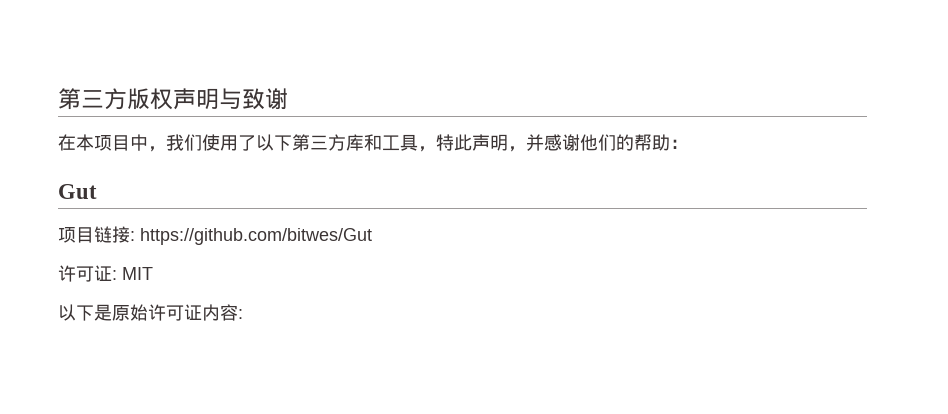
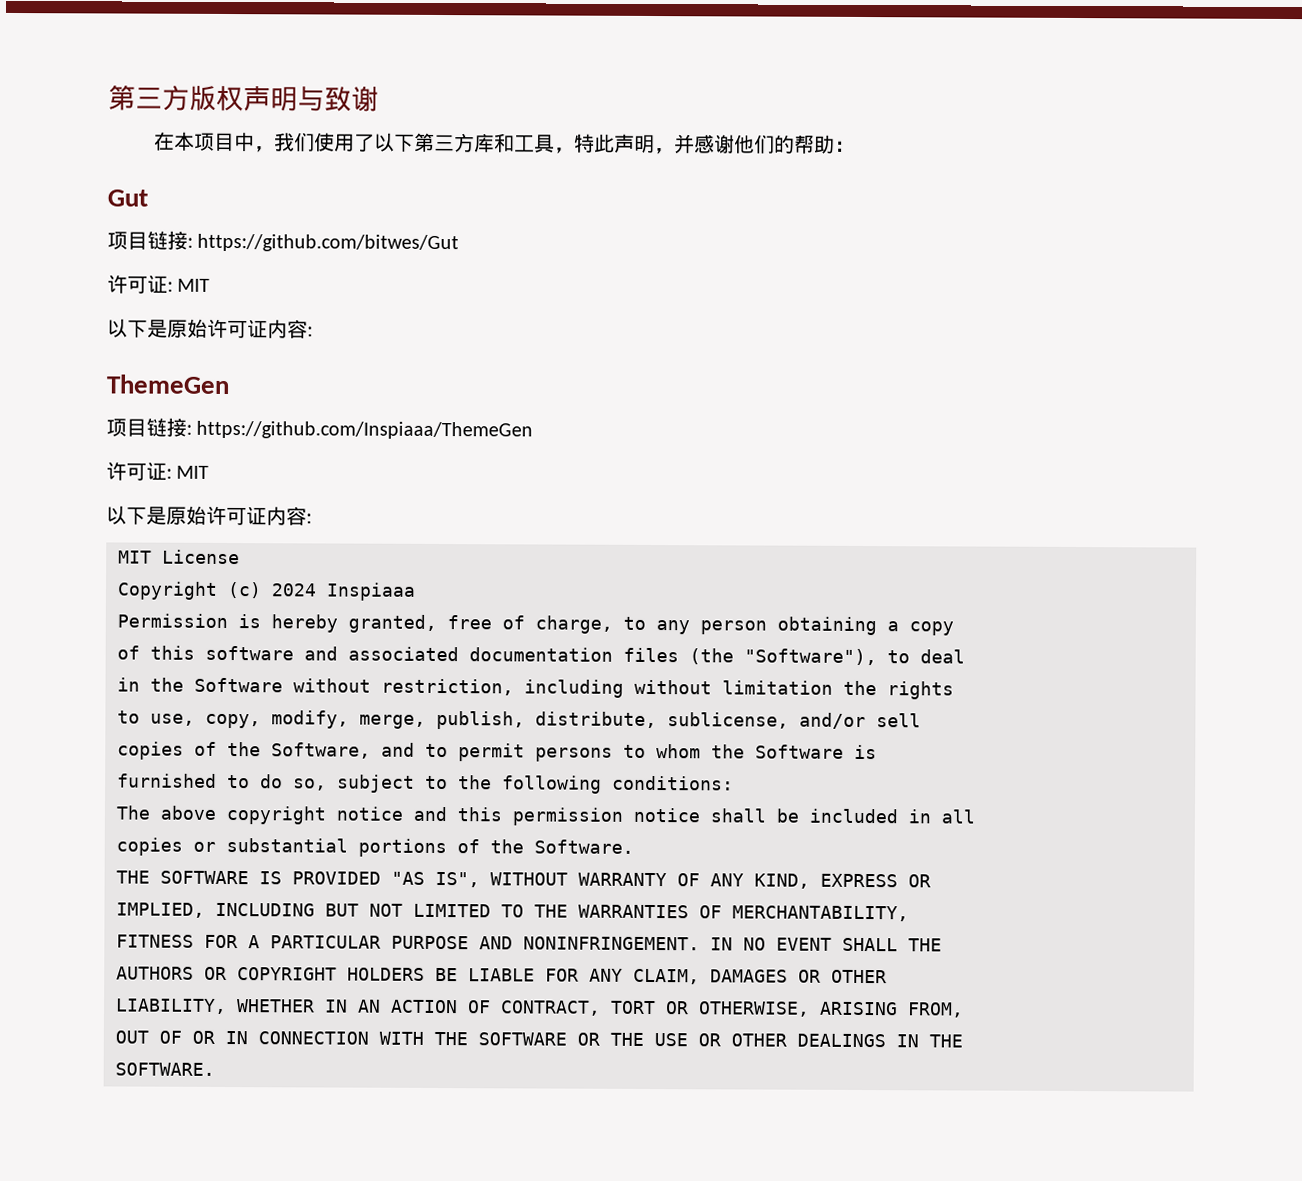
(243, 314) none -> [106,374,230,395] [106,417,534,440] [106,461,210,481] [106,505,312,526] [118,549,240,565] [117,581,416,601] [117,613,954,636] [117,645,965,666] [117,677,954,700] [117,710,921,730] [117,741,877,762] [117,773,734,794] [116,805,975,826] [116,837,634,858] [116,870,931,889] [116,902,909,922] [116,934,942,952] [116,966,887,985] [116,998,964,1018] [115,1030,963,1048] [115,1062,215,1076] // ThemeGen // 项目链接: https://github.com/Inspiaaa/ThemeGen // 许可证: MIT // 以下是原始许可证内容: // MIT License // Copyright (c) 2024 Inspiaaa // Permission is hereby granted, free of charge, to any person obtaining a copy // of this software and associated documentation files (the "Software"), to deal // in the Software without restriction, including without limitation the rights // to use, copy, modify, merge, publish, distribute, sublicense, and/or sell // copies of the Software, and to permit persons to whom the Software is // furnished to do so, subject to the following conditions: // The above copyright notice and this permission notice shall be included in all // copies or substantial portions of the Software. // THE SOFTWARE IS PROVIDED "AS IS", WITHOUT WARRANTY OF ANY KIND, EXPRESS OR // IMPLIED, INCLUDING BUT NOT LIMITED TO THE WARRANTIES OF MERCHANTABILITY, // FITNESS FOR A PARTICULAR PURPOSE AND NONINFRINGEMENT. IN NO EVENT SHALL THE // AUTHORS OR COPYRIGHT HOLDERS BE LIABLE FOR ANY CLAIM, DAMAGES OR OTHER // LIABILITY, WHETHER IN AN ACTION OF CONTRACT, TORT OR OTHERWISE, ARISING FROM, // OUT OF OR IN CONNECTION WITH THE SOFTWARE OR THE USE OR OTHER DEALINGS IN THE // SOFTWARE.

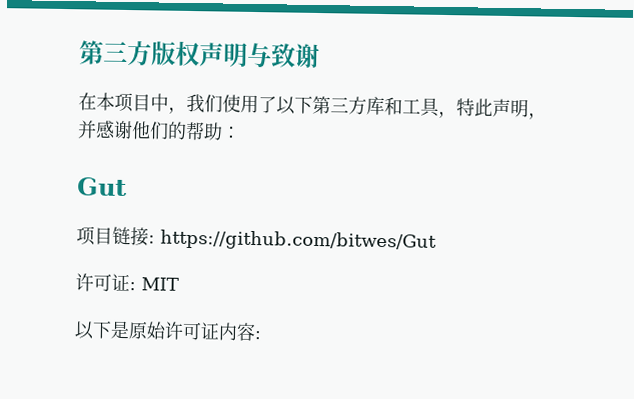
[106,374,230,395] [106,417,534,440] [106,461,210,481] [106,505,312,526] [118,549,240,565] [117,581,416,601] [117,613,954,636] [117,645,965,666] [117,677,954,700] [117,710,921,730] [117,741,877,762] [117,773,734,794] [116,805,975,826] [116,837,634,858] [116,870,931,889] [116,902,909,922] [116,934,942,952] [116,966,887,985] [116,998,964,1018] [115,1030,963,1048] [115,1062,215,1076] // ThemeGen // 项目链接: https://github.com/Inspiaaa/ThemeGen // 许可证: MIT // 以下是原始许可证内容: // MIT License // Copyright (c) 2024 Inspiaaa // Permission is hereby granted, free of charge, to any person obtaining a copy // of this software and associated documentation files (the "Software"), to deal // in the Software without restriction, including without limitation the rights // to use, copy, modify, merge, publish, distribute, sublicense, and/or sell // copies of the Software, and to permit persons to whom the Software is // furnished to do so, subject to the following conditions: // The above copyright notice and this permission notice shall be included in all // copies or substantial portions of the Software. // THE SOFTWARE IS PROVIDED "AS IS", WITHOUT WARRANTY OF ANY KIND, EXPRESS OR // IMPLIED, INCLUDING BUT NOT LIMITED TO THE WARRANTIES OF MERCHANTABILITY, // FITNESS FOR A PARTICULAR PURPOSE AND NONINFRINGEMENT. IN NO EVENT SHALL THE // AUTHORS OR COPYRIGHT HOLDERS BE LIABLE FOR ANY CLAIM, DAMAGES OR OTHER // LIABILITY, WHETHER IN AN ACTION OF CONTRACT, TORT OR OTHERWISE, ARISING FROM, // OUT OF OR IN CONNECTION WITH THE SOFTWARE OR THE USE OR OTHER DEALINGS IN THE // SOFTWARE. -> (261, 335) none

